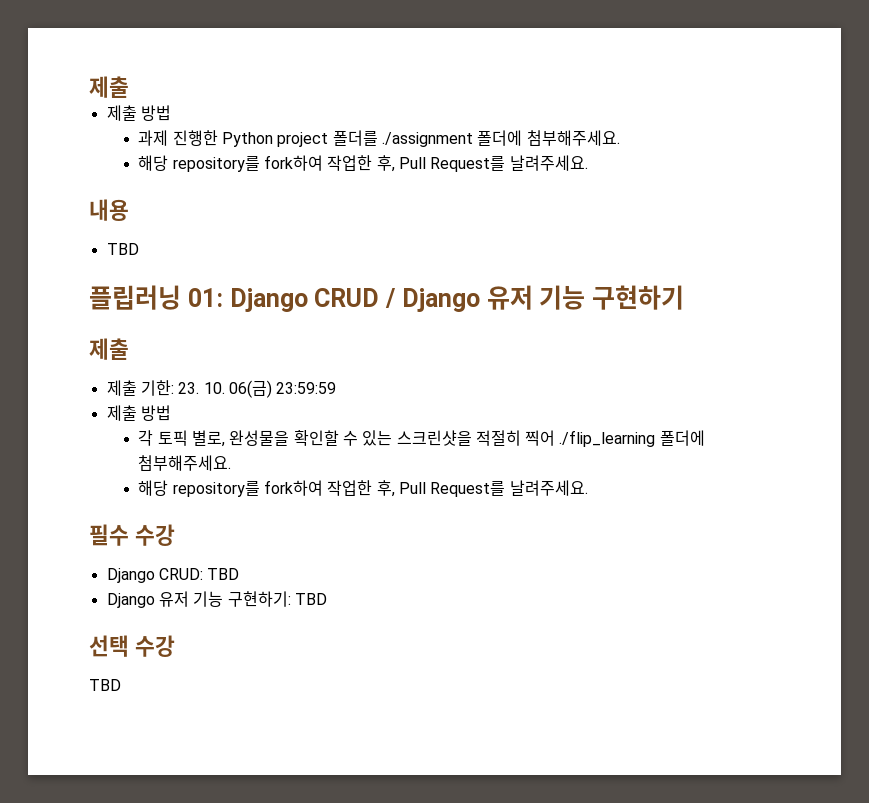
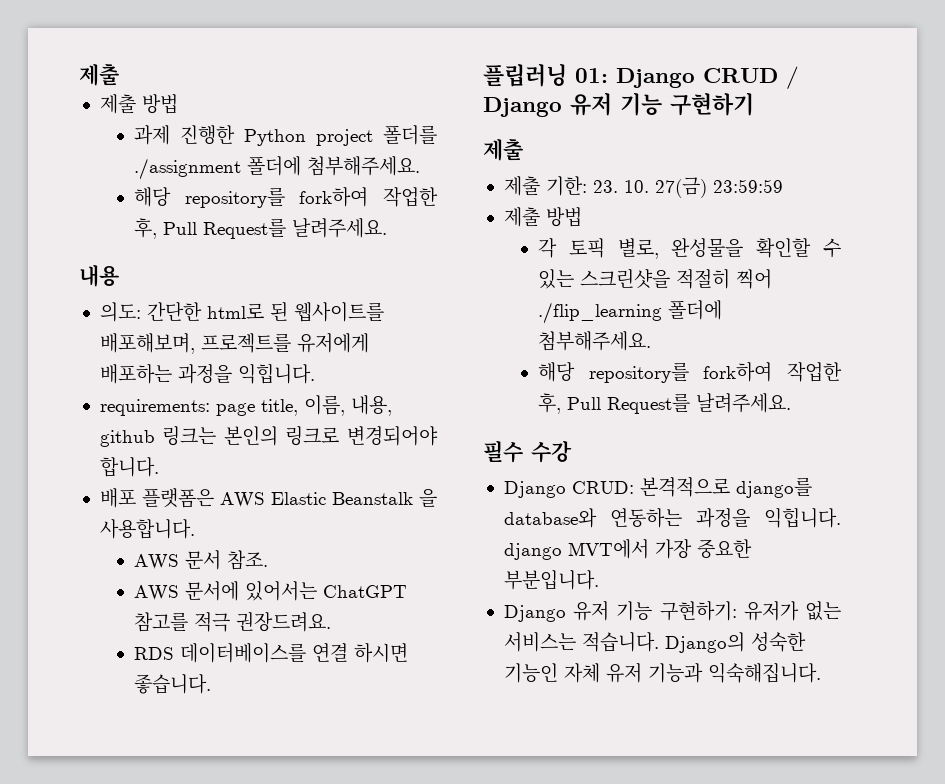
[106,243,139,255] TBD -> [99,302,384,322] [99,333,369,354] [99,363,315,384] [99,395,392,416] [99,426,438,447] [99,457,159,477] [99,488,437,508] [99,519,195,539] [134,550,269,570] [134,581,408,601] [134,611,332,632] [134,643,409,663] [134,674,212,694] 의도: 간단한 html로 된 웹사이트를 배포해보며, 프로젝트를 유저에게 배포하는 과정을 익힙니다. // requirements: page title, 이름, 내용, github 링크는 본인의 링크로 변경되어야 합니다. // 배포 플랫폼은 AWS Elastic Beanstalk 을 사용합니다. // AWS 문서 참조. // AWS 문서에 있어서는 ChatGPT 참고를 적극 권장드려요. // RDS 데이터베이스를 연결 하시면 좋습니다.
[228,380,272,398] 06(금) -> [654,177,707,198] 27(금)
[207,568,240,580] [106,591,327,608] [89,635,175,657] [89,679,121,691] TBD // Django 유저 기능 구현하기: TBD // 선택 수강 // TBD -> [639,477,812,498] [503,507,841,528] [503,539,752,560] [503,570,599,590] [503,601,841,622] [503,632,806,653] [503,662,821,683] 본격적으로 django를 database와 연동하는 과정을 익힙니다. django MVT에서 가장 중요한 부분입니다. // Django 유저 기능 구현하기: 유저가 없는 서비스는 적습니다. Django의 성숙한 기능인 자체 유저 기능과 익숙해집니다.

